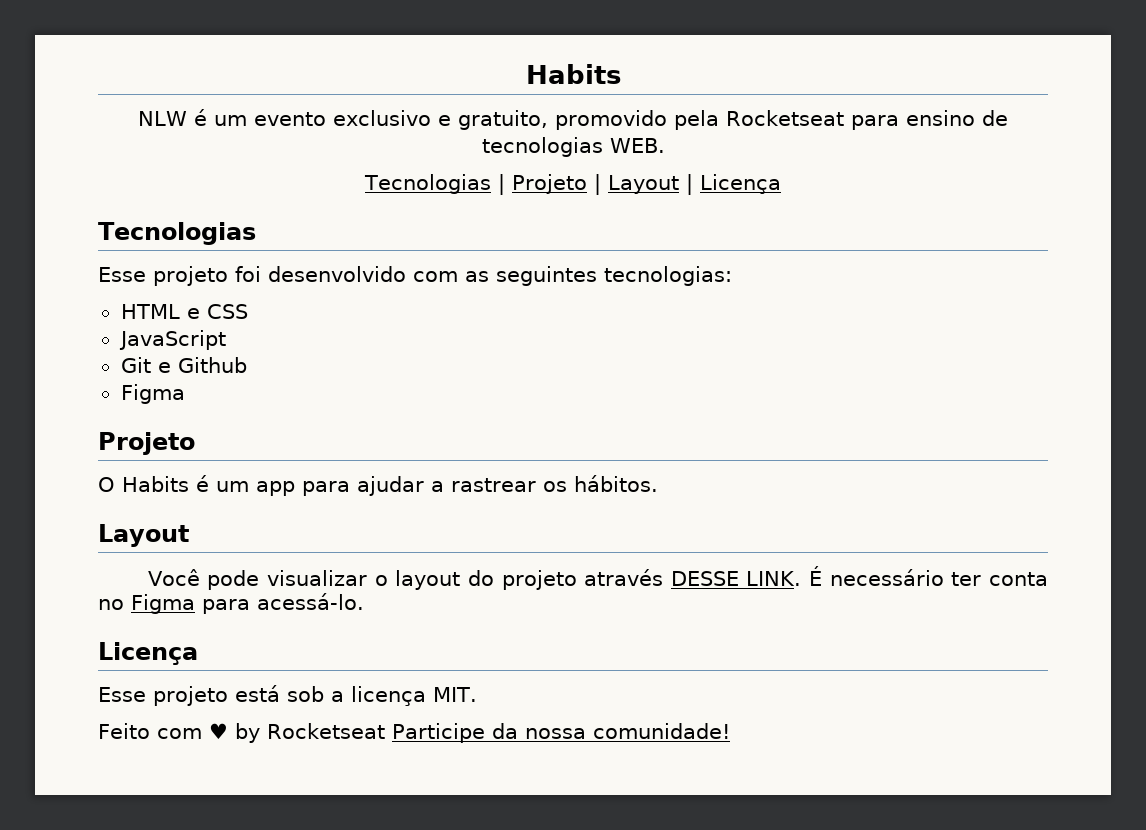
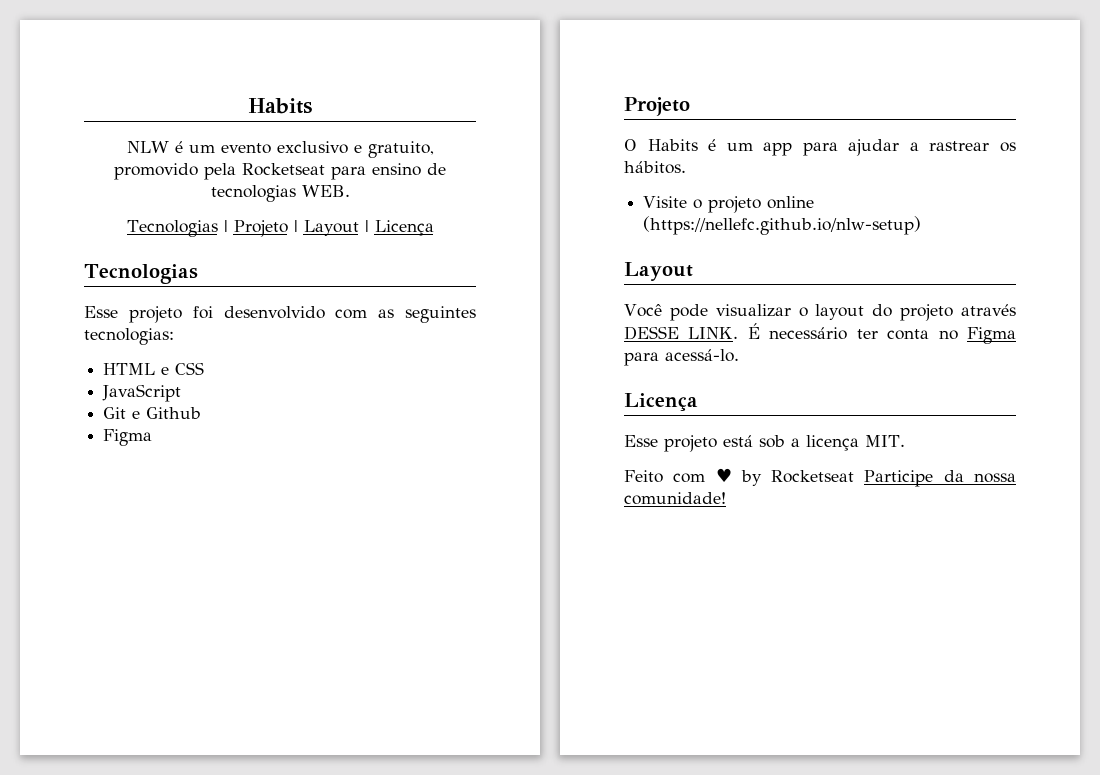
(658, 483) none -> [643,196,815,213] [643,216,922,235] // Visite o projeto online (https://nellefc.github.io/nlw-setup)

